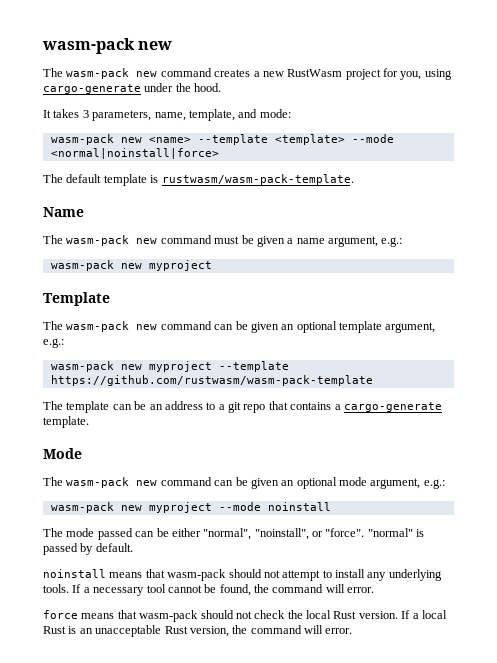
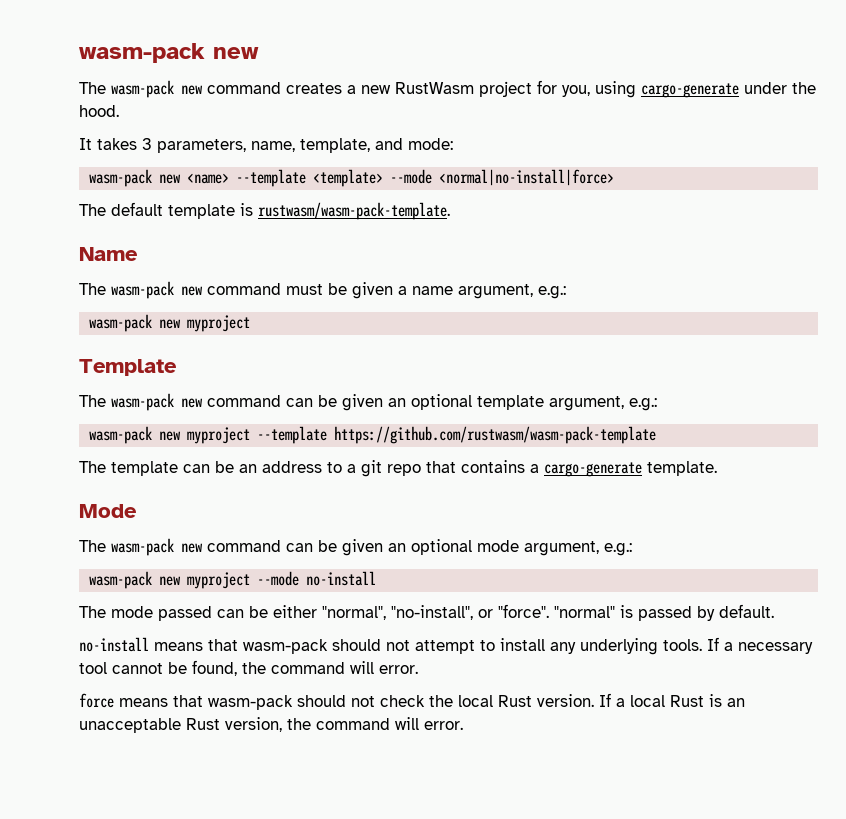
[50,148,219,159] <normal|noinstall|force> -> [439,169,615,186] <normal|no-install|force>
[267,502,331,511] noinstall -> [306,571,377,586] no-install
[254,528,309,540] "noinstall", -> [391,605,473,620] "no-install",
[43,569,106,578] noinstall -> [79,637,149,652] no-install

